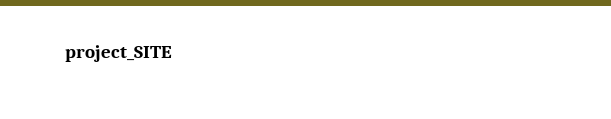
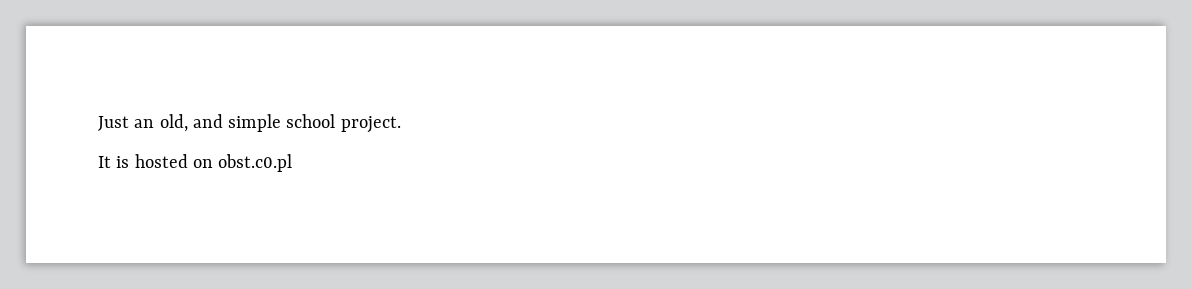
[65,45,172,62] project_SITE -> [98,114,401,133] [98,154,293,172] Just an old, and simple school project. // It is hosted on obst.c0.pl

